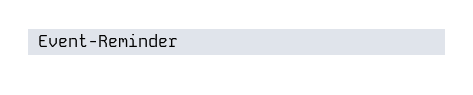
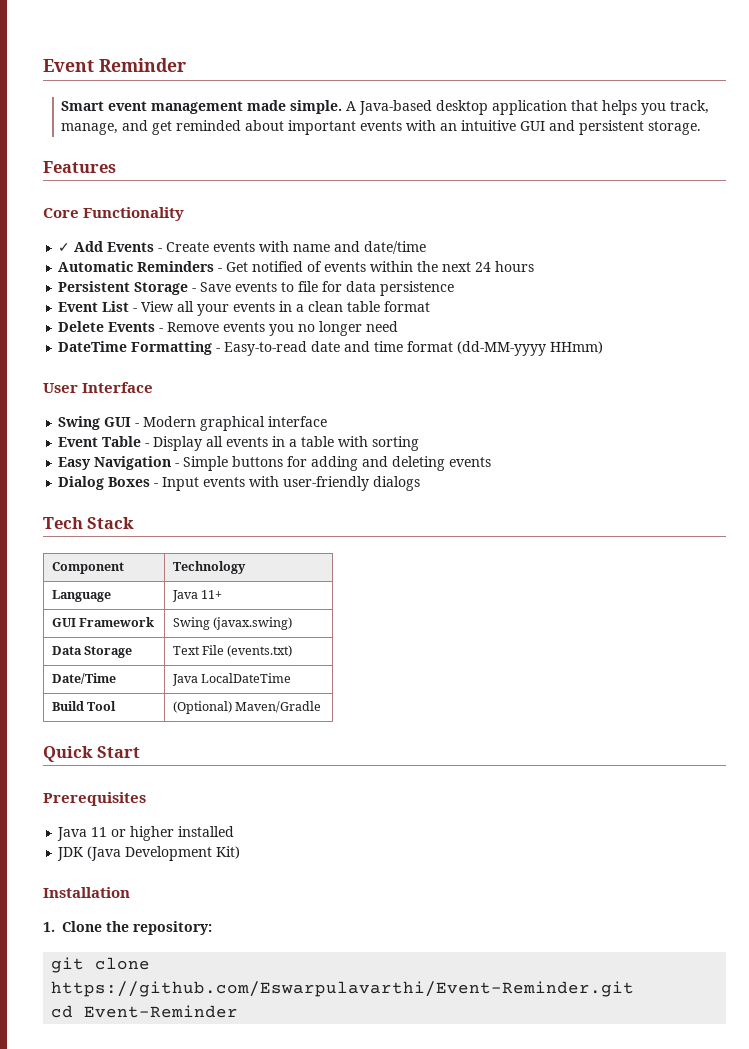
(37, 40) none -> [43,58,186,72] [61,100,710,115] [61,120,702,135] [43,161,116,173] [43,207,185,221] [58,241,427,254] [58,261,535,272] [58,281,455,296] [58,301,431,316] [58,321,399,336] [58,341,604,356] [43,382,154,393] [58,416,328,431] [58,436,420,451] [58,456,492,471] [58,476,421,491] [43,517,135,529] [51,562,124,574] [172,561,246,574] [51,590,111,602] [171,590,223,602] [51,617,155,627] [172,617,293,630] [51,646,133,658] [172,645,293,657] [51,673,116,684] [171,673,292,686] [51,701,117,711] [172,701,322,714] [43,746,141,762] [43,792,146,806] [57,826,235,841] [57,846,241,861] [43,887,130,898] [43,921,212,935] [51,957,151,973] [51,981,635,997] [51,1005,74,1018] Event Reminder // Smart event management made simple. A Java-based desktop application that helps you track, manage, and get reminded about important events with an intuitive GUI and persistent storage. // Features // Core Functionality // ✓ Add Events - Create events with name and date/time // Automatic Reminders - Get notified of events within the next 24 hours // Persistent Storage - Save events to file for data persistence // Event List - View all your events in a clean table format // Delete Events - Remove events you no longer need // DateTime Formatting - Easy-to-read date and time format (dd-MM-yyyy HHmm) // User Interface // Swing GUI - Modern graphical interface // Event Table - Display all events in a table with sorting // Easy Navigation - Simple buttons for adding and deleting events // Dialog Boxes - Input events with user-friendly dialogs // Tech Stack // Component | Technology // Language | Java 11+ // GUI Framework | Swing (javax.swing) // Data Storage | Text File (events.txt) // Date/Time | Java LocalDateTime // Build Tool | (Optional) Maven/Gradle // Quick Start // Prerequisites // Java 11 or higher installed // JDK (Java Development Kit) // Installation // 1. Clone the repository: // git clone https://github.com/Eswarpulavarthi/Event-Reminder.git // cd

